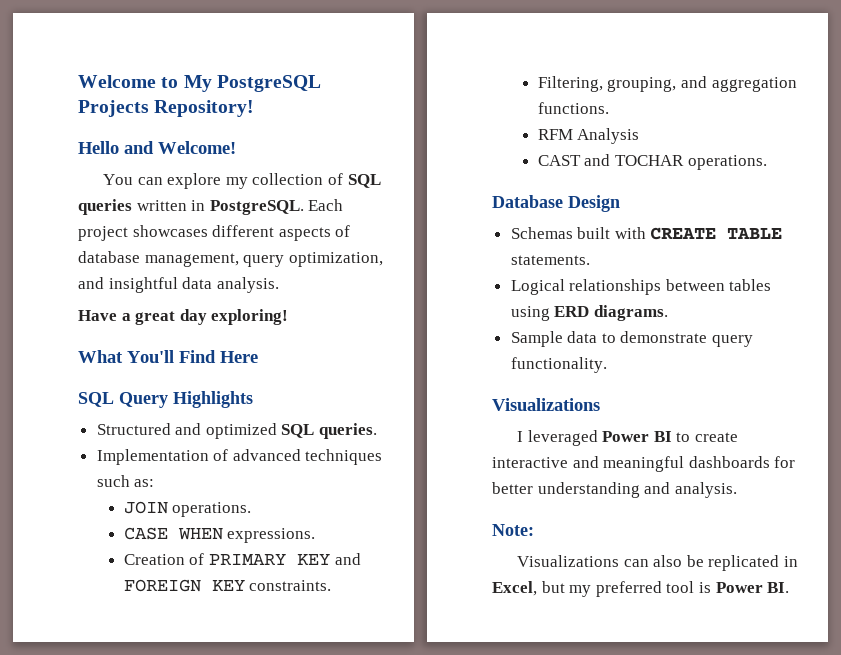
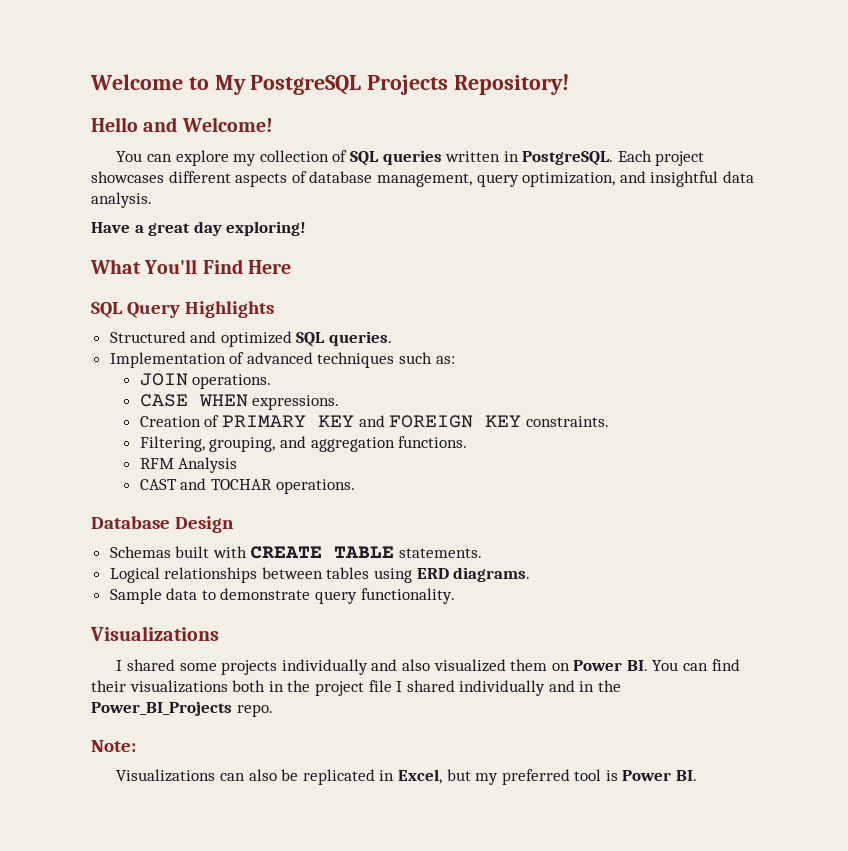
[527,430,739,446] [492,456,796,472] [492,482,737,498] leveraged Power BI to create interactive and meaningful dashboards for better understanding and analysis. -> [126,659,740,675] [91,680,622,696] [91,701,273,717] shared some projects individually and also visualized them on Power BI. You can find their visualizations both in the project file I shared individually and in the Power_BI_Projects repo.

